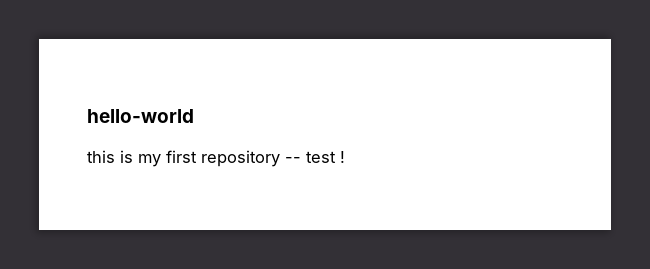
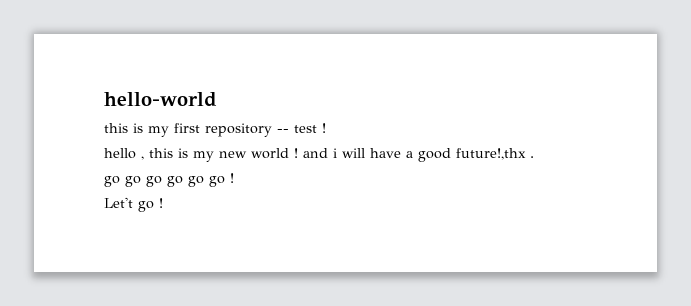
(345, 157) none -> [104,148,534,162] [104,173,234,187] [104,197,163,212] // hello , this is my new world ! and i will have a good future!,thx . // go go go go go go ! // Let't go !

